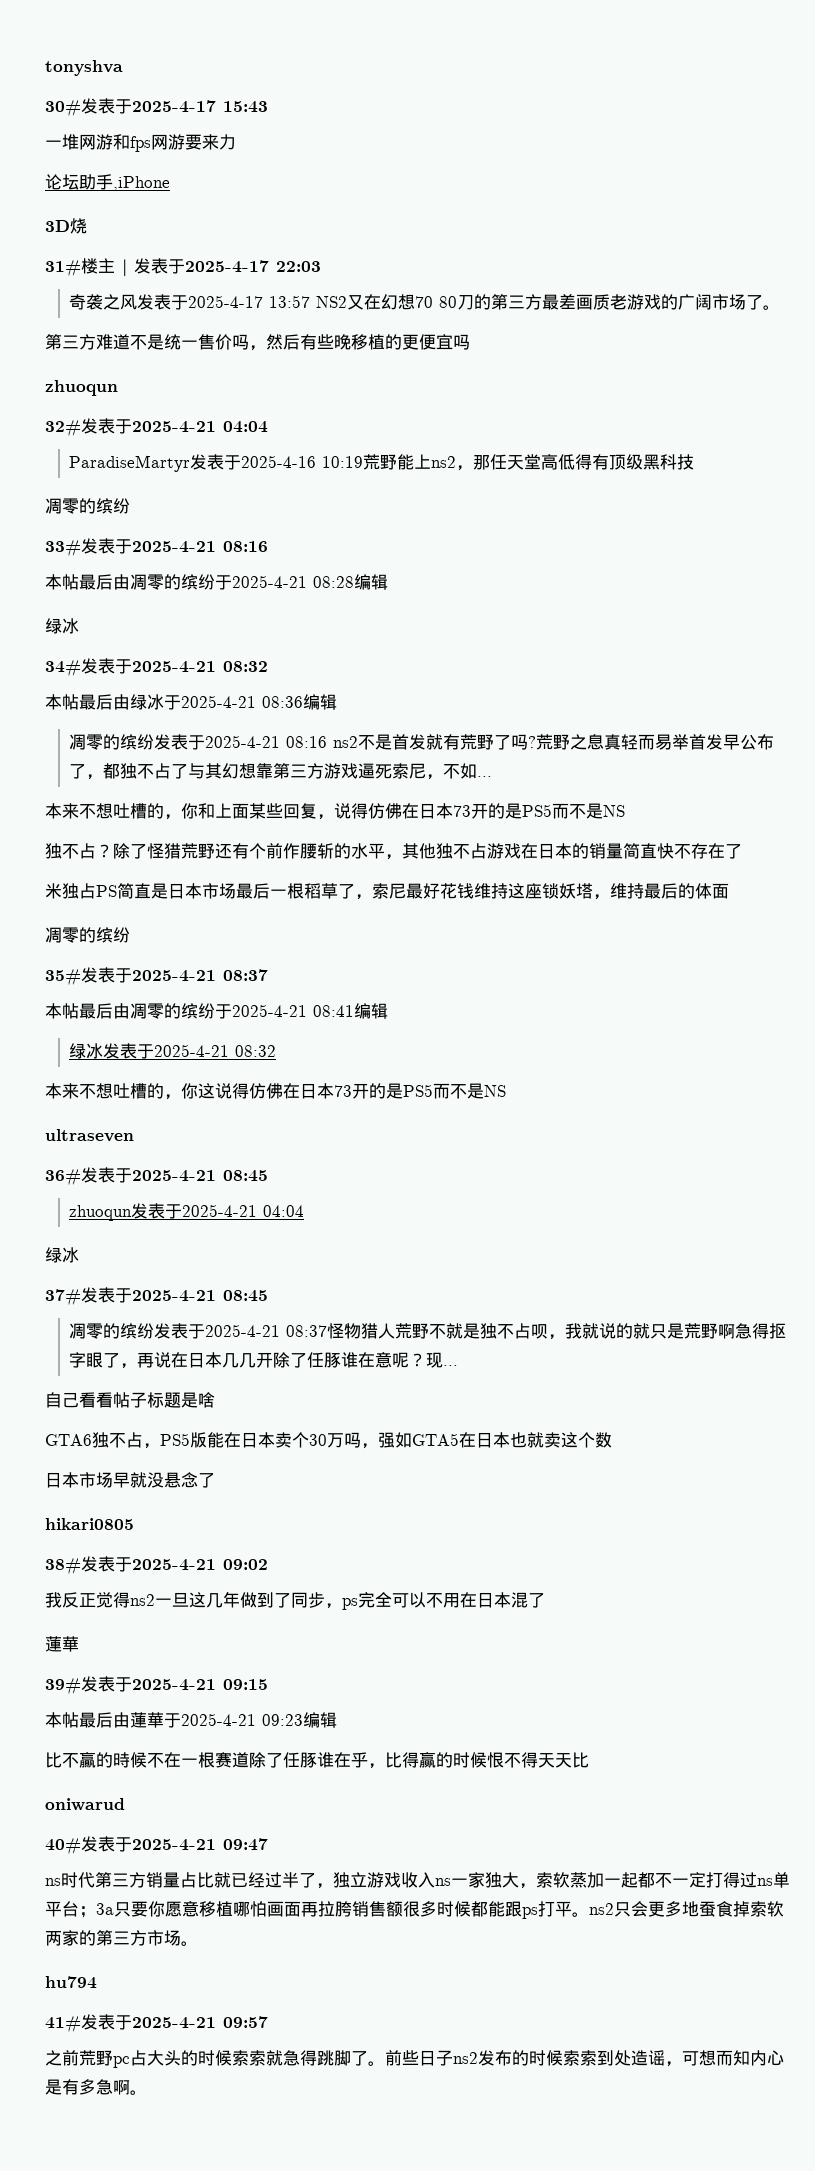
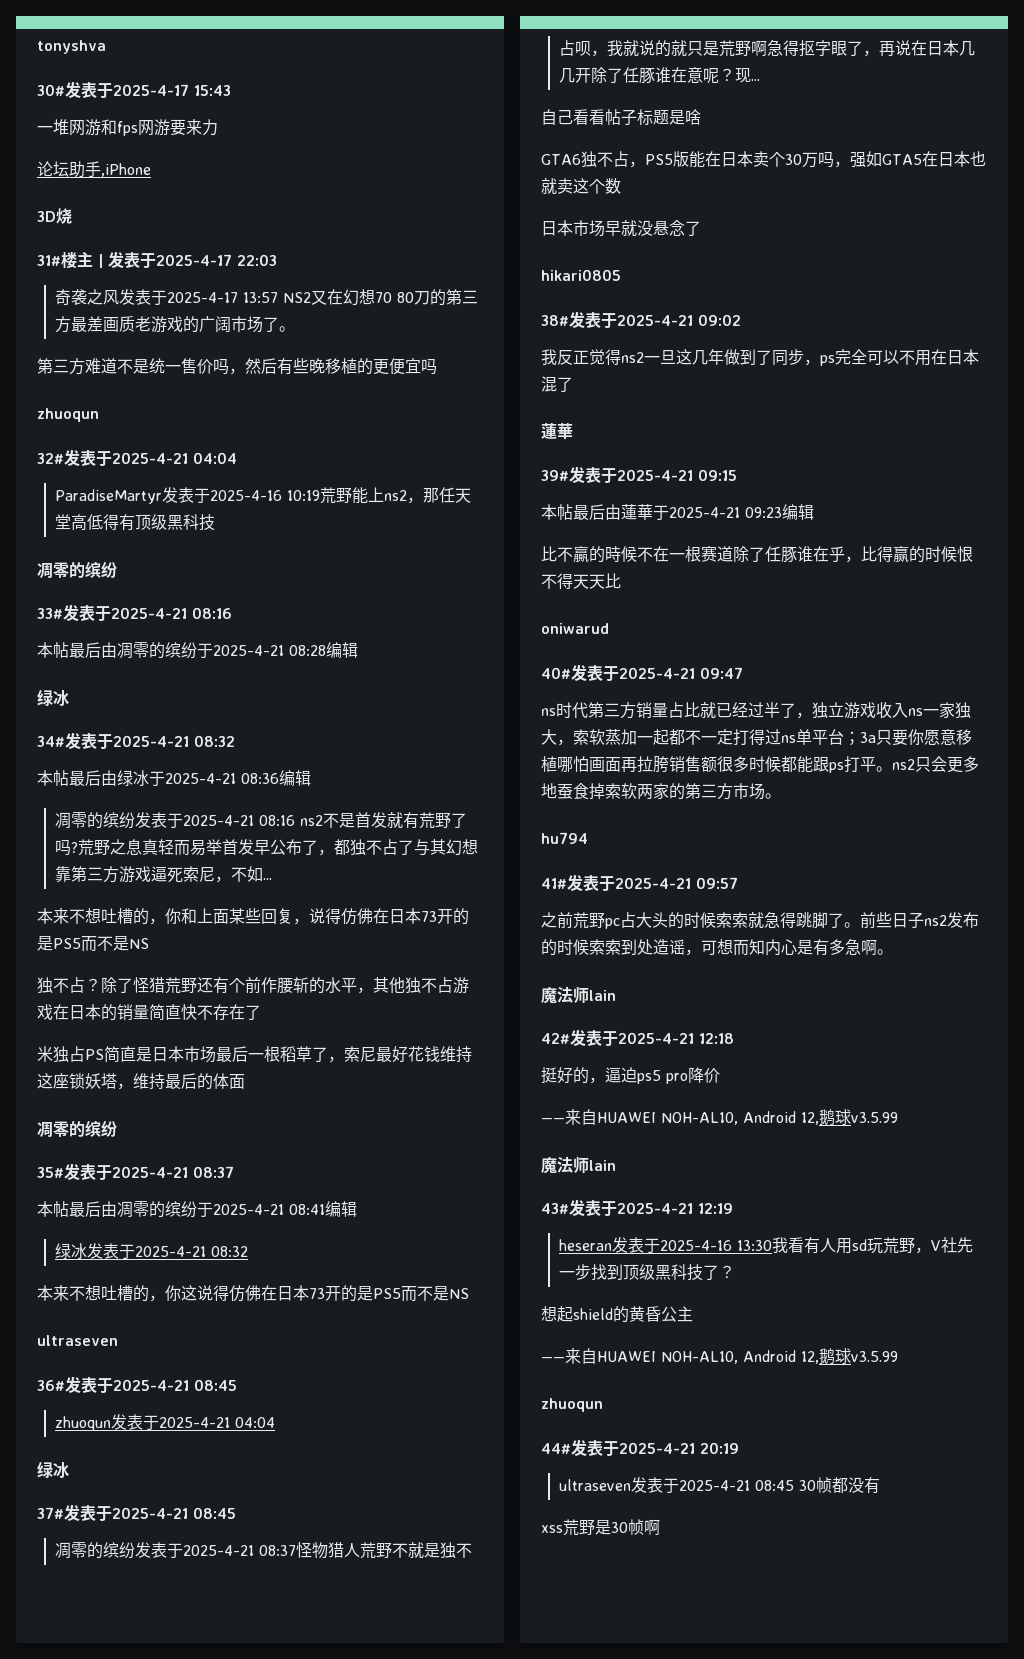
(147, 2092) none -> [541,986,616,1004] [541,1029,734,1047] [541,1067,720,1084] [541,1109,898,1126] [541,1156,616,1174] [541,1199,733,1217] [559,1237,974,1254] [559,1264,736,1281] [541,1306,693,1323] [541,1348,898,1365] [541,1398,603,1412] [541,1439,739,1457] [559,1477,881,1494] [541,1519,660,1536] // 魔法师lain // 42#发表于2025-4-21 12:18 // 挺好的，逼迫ps5 pro降价 // ——来自HUAWEI NOH-AL10, Android 12,鹅球v3.5.99 // 魔法师lain // 43#发表于2025-4-21 12:19 // heseran发表于2025-4-16 13:30我看有人用sd玩荒野，V社先一步找到顶级黑科技了？ // 想起shield的黄昏公主 // ——来自HUAWEI NOH-AL10, Android 12,鹅球v3.5.99 // zhuoqun // 44#发表于2025-4-21 20:19 // ultraseven发表于2025-4-21 08:45 30帧都没有 // xss荒野是30帧啊

